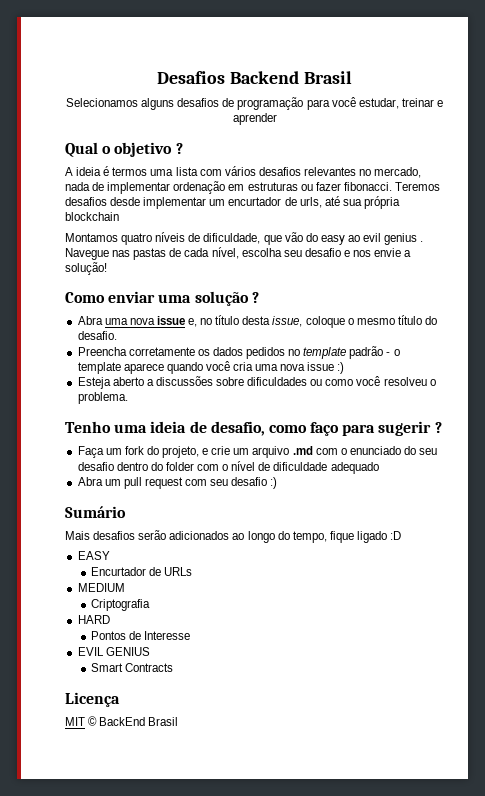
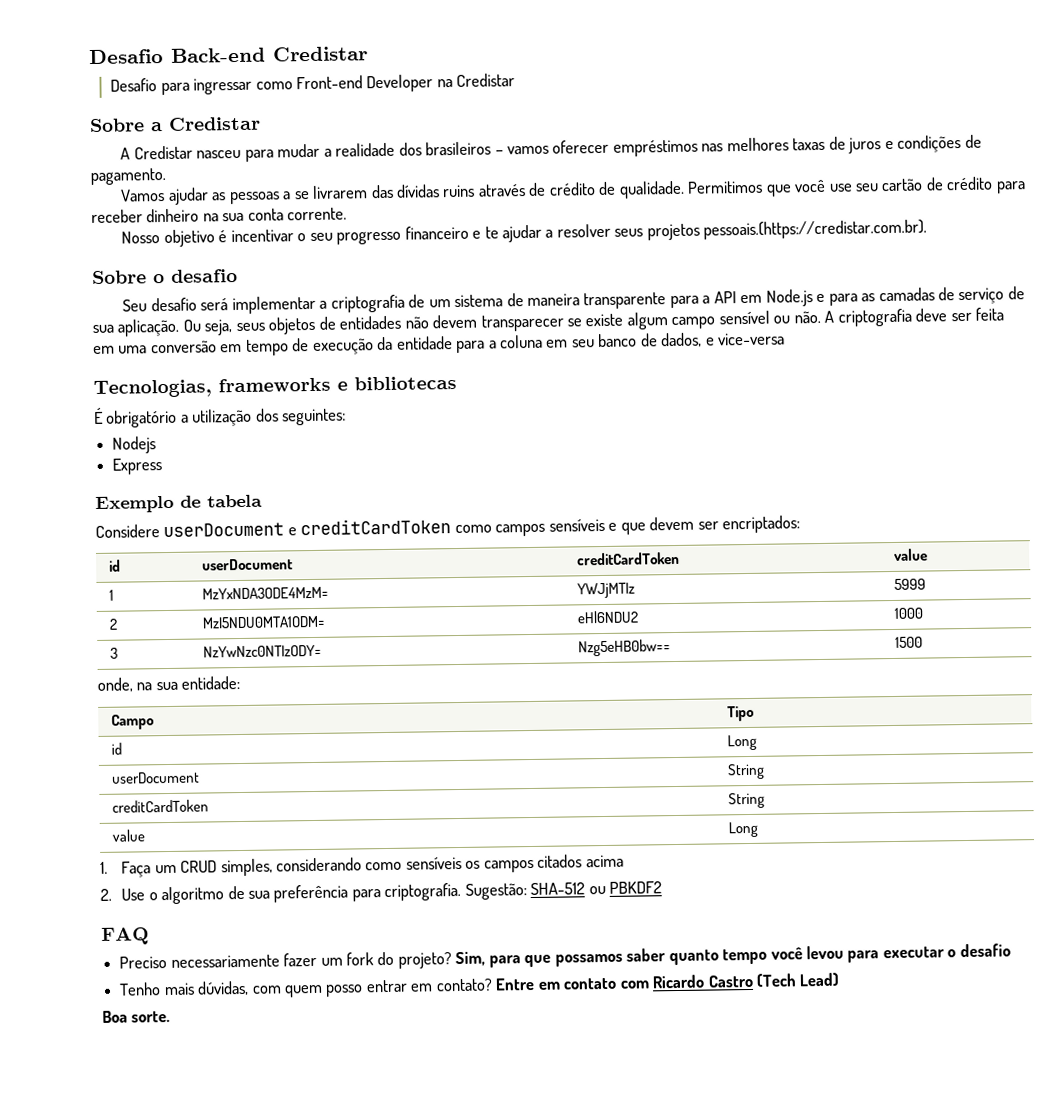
[157,71,352,84] [66,97,443,110] [232,113,277,125] [65,142,183,157] [65,166,422,178] [65,181,440,194] [65,196,400,209] [65,212,119,221] [65,232,424,245] [65,247,412,260] [65,262,107,275] [65,291,259,306] [77,315,438,328] [77,331,117,340] [77,346,400,359] [77,361,345,374] [77,376,436,389] [77,392,128,404] [65,421,442,436] [77,446,438,458] [77,461,379,474] [77,477,278,489] [65,506,126,518] [65,530,402,543] [77,551,110,560] [91,567,193,576] [77,583,125,592] [91,599,151,611] [77,615,110,624] [91,631,191,640] [77,647,150,656] [91,663,174,672] [65,692,120,707] [65,716,179,726] Desafios Backend Brasil // Selecionamos alguns desafios de programação para você estudar, treinar e aprender // Qual o objetivo ? // A ideia é termos uma lista com vários desafios relevantes no mercado, nada de implementar ordenação em estruturas ou fazer fibonacci. Teremos desafios desde implementar um encurtador de urls, até sua própria blockchain // Montamos quatro níveis de dificuldade, que vão do easy ao evil genius . Navegue nas pastas de cada nível, escolha seu desafio e nos envie a solução! // Como enviar uma solução ? // Abra uma nova issue e, no título desta issue, coloque o mesmo título do desafio. // Preencha corretamente os dados pedidos no template padrão - o template aparece quando você cria uma nova issue :) // Esteja aberto a discussões sobre dificuldades ou como você resolveu o problema. // Tenho uma ideia de desafio, como faço para sugerir ? // Faça um fork do projeto, e crie um arquivo .md com o enunciado do seu desafio dentro do folder com o nível de dificuldade adequado // Abra um pull request com seu desafio :) // Sumário // Mais desafios serão adicionados ao longo do tempo, fique ligado :D // EASY // Encurtador de URLs // MEDIUM // Criptografia // HARD // Pontos de Interesse // EVIL GENIUS // Smart Contracts // Licença // MIT © BackEnd Brasil -> [89,46,368,65] [110,73,516,96] [89,116,261,133] [120,134,982,162] [90,167,166,186] [120,176,1026,205] [91,207,348,224] [121,219,928,248] [92,269,238,285] [122,286,1025,315] [92,307,1005,337] [93,332,786,356] [93,375,457,398] [93,407,347,428] [112,436,157,454] [112,458,163,475] [95,494,263,513] [95,515,801,538] [109,559,122,572] [202,558,294,571] [577,551,681,566] [893,548,929,561] [109,589,115,601] [202,586,330,600] [577,582,636,599] [894,578,927,590] [109,618,119,630] [202,615,327,629] [577,610,639,624] [894,607,924,619] [110,647,119,659] [203,644,323,658] [578,639,672,657] [895,636,924,648] [97,675,241,692] [111,714,155,730] [727,705,755,722] [111,742,123,755] [727,734,758,751] [112,771,201,784] [727,763,766,780] [112,799,210,813] [728,792,766,809] [112,829,146,842] [728,821,759,838] [100,854,624,878] [100,881,663,905] [101,927,149,945] [119,943,1011,969] [119,972,841,998] [102,1010,171,1023] Desafio Back-end Credistar // Desafio para ingressar como Front-end Developer na Credistar // Sobre a Credistar // A Credistar nasceu para mudar a realidade dos brasileiros – vamos oferecer empréstimos nas melhores taxas de juros e condições de pagamento. // Vamos ajudar as pessoas a se livrarem das dívidas ruins através de crédito de qualidade. Permitimos que você use seu cartão de crédito para receber dinheiro na sua conta corrente. // Nosso objetivo é incentivar o seu progresso financeiro e te ajudar a resolver seus projetos pessoais.(https://credistar.com.br). // Sobre o desafio // Seu desafio será implementar a criptografia de um sistema de maneira transparente para a API em Node.js e para as camadas de serviço de sua aplicação. Ou seja, seus objetos de entidades não devem transparecer se existe algum campo sensível ou não. A criptografia deve ser feita em uma conversão em tempo de execução da entidade para a coluna em seu banco de dados, e vice-versa // Tecnologias, frameworks e bibliotecas // É obrigatório a utilização dos seguintes: // Nodejs // Express // Exemplo de tabela // Considere userDocument e creditCardToken como campos sensíveis e que devem ser encriptados: // id | userDocument | creditCardToken | value // 1 | MzYxNDA3ODE4MzM= | YWJjMTIz | 5999 // 2 | MzI5NDU0MTA1ODM= | eHl6NDU2 | 1000 // 3 | NzYwNzc0NTIzODY= | Nzg5eHB0bw== | 1500 // onde, na sua entidade: // Campo | Tipo // id | Long // userDocument | String // creditCardToken | String // value | Long // 1. Faça um CRUD simples, considerando como sensíveis os campos citados acima // 2. Use o algoritmo de sua preferência para criptografia. Sugestão: SHA-512 ou PBKDF2 // FAQ // Preciso necessariamente fazer um fork do projeto? Sim, para que possamos saber quanto tempo você levou para executar o desafio // Tenho mais dúvidas, com quem posso entrar em contato? Entre em contato com Ricardo Castro (Tech Lead) // Boa sorte.

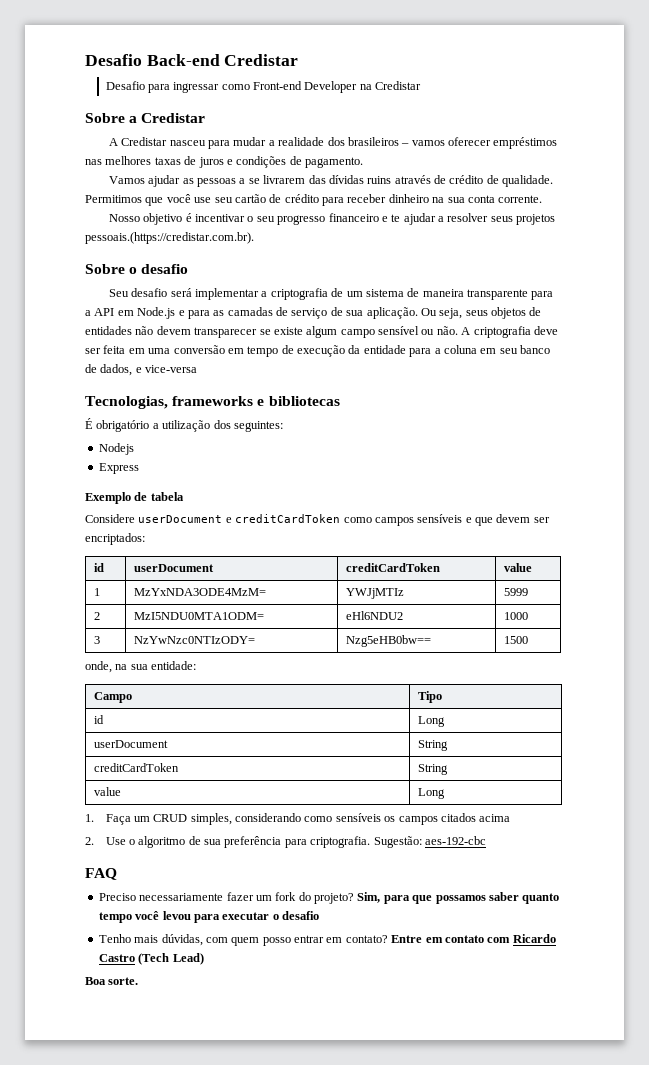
[530,881,663,896] SHA-512 ou PBKDF2 -> [424,836,486,845] aes-192-cbc

